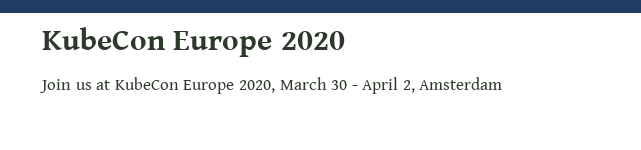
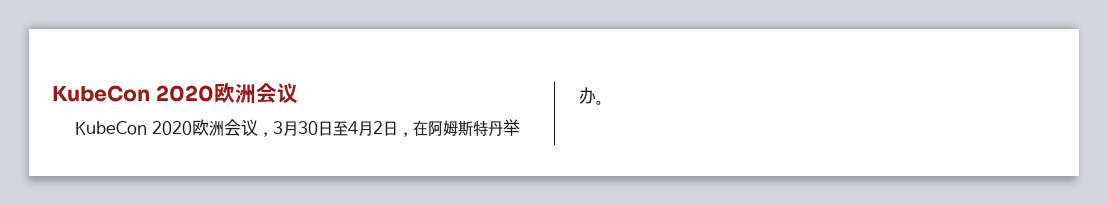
[42,27,345,57] [40,77,503,94] KubeCon Europe 2020 // Join us at KubeCon Europe 2020, March 30 - April 2, Amsterdam -> [52,83,298,104] [74,119,520,137] [579,87,604,105] KubeCon 2020欧洲会议 // KubeCon 2020欧洲会议，3月30日至4月2日，在阿姆斯特丹举办。

